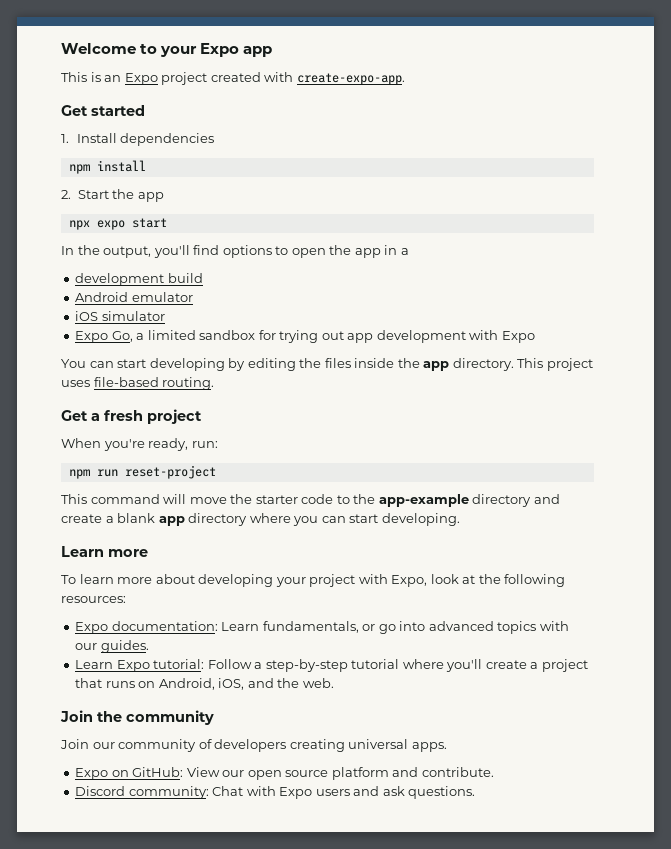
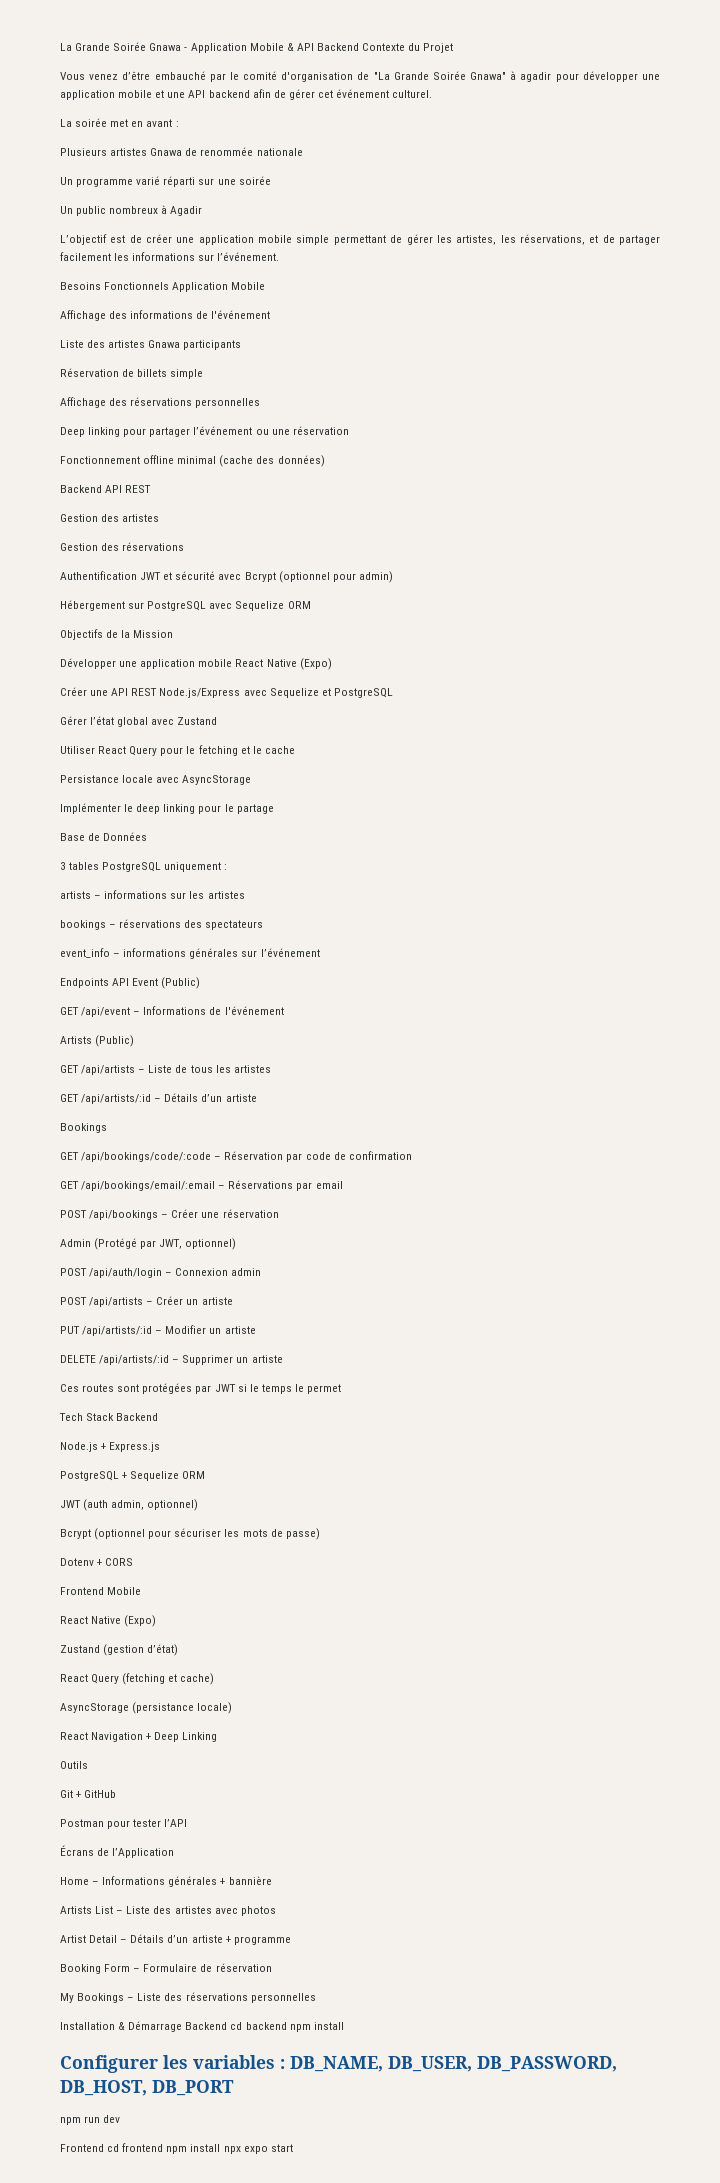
[61,43,273,57] [61,72,405,85] [61,105,145,116] [61,133,215,146] [68,160,146,174] [61,189,164,202] [68,218,167,230] [61,245,409,258] [75,273,203,286] [75,292,193,302] [75,311,165,321] [75,330,535,343] [61,358,593,371] [61,377,215,390] [61,409,202,424] [61,438,218,451] [68,465,216,479] [61,494,560,507] [61,513,460,526] [61,546,148,557] [61,574,566,587] [61,596,126,603] [75,621,569,634] [75,640,149,653] [75,659,588,672] [75,678,334,690] [60,710,214,725] [60,739,447,752] [75,767,494,780] [75,786,476,799] Welcome to your Expo app // This is an Expo project created with create-expo-app. // Get started // 1. Install dependencies // npm install // 2. Start the app // npx expo start // In the output, you'll find options to open the app in a // development build // Android emulator // iOS simulator // Expo Go, a limited sandbox for trying out app development with Expo // You can start developing by editing the files inside the app directory. This project uses file-based routing. // Get a fresh project // When you're ready, run: // npm run reset-project // This command will move the starter code to the app-example directory and create a blank app directory where you can start developing. // Learn more // To learn more about developing your project with Expo, look at the following resources: // Expo documentation: Learn fundamentals, or go into advanced topics with our guides. // Learn Expo tutorial: Follow a step-by-step tutorial where you'll create a project that runs on Android, iOS, and the web. // Join the community // Join our community of developers creating universal apps. // Expo on GitHub: View our open source platform and contribute. // Discord community: Chat with Expo users and ask questions. -> [60,42,454,53] [60,71,660,82] [60,89,433,100] [60,118,179,127] [60,147,303,156] [60,176,271,187] [60,205,203,216] [60,234,661,245] [60,252,280,261] [60,282,266,292] [60,310,271,321] [60,340,242,350] [60,368,204,379] [60,397,261,408] [60,426,349,437] [60,455,325,467] [60,485,152,493] [60,514,160,522] [60,542,185,551] [60,571,393,583] [60,600,311,611] [60,629,174,640] [60,658,332,670] [60,687,393,698] [60,716,218,727] [60,745,295,756] [60,775,252,785] [60,803,274,814] [60,832,148,841] [60,862,228,872] [60,890,245,899] [60,919,264,930] [60,948,320,959] [60,977,201,989] [60,1006,284,1017] [60,1035,135,1047] [60,1065,271,1075] [60,1093,257,1104] [60,1123,107,1133] [60,1151,412,1162] [60,1180,343,1191] [60,1209,279,1220] [60,1238,237,1250] [60,1268,262,1278] [60,1296,233,1307] [60,1325,256,1336] [60,1355,283,1365] [60,1383,342,1394] [59,1413,159,1421] [60,1442,161,1452] [60,1471,206,1481] [60,1499,199,1511] [60,1528,320,1540] [60,1558,134,1566] [60,1587,142,1595] [60,1615,157,1627] [60,1644,179,1656] [60,1673,215,1685] [60,1702,233,1714] [60,1732,218,1742] [60,1761,88,1769] [60,1790,117,1798] [60,1819,188,1829] [60,1845,175,1858] [60,1876,272,1887] [60,1906,276,1916] [60,1934,291,1945] [60,1963,272,1974] [60,1992,316,2003] [60,2021,344,2032] [60,2055,617,2073] [60,2080,234,2096] [60,2115,121,2125] [60,2143,293,2154] La Grande Soirée Gnawa - Application Mobile & API Backend Contexte du Projet // Vous venez d’être embauché par le comité d'organisation de "La Grande Soirée Gnawa" à agadir pour développer une application mobile et une API backend afin de gérer cet événement culturel. // La soirée met en avant : // Plusieurs artistes Gnawa de renommée nationale // Un programme varié réparti sur une soirée // Un public nombreux à Agadir // L’objectif est de créer une application mobile simple permettant de gérer les artistes, les réservations, et de partager facilement les informations sur l’événement. // Besoins Fonctionnels Application Mobile // Affichage des informations de l'événement // Liste des artistes Gnawa participants // Réservation de billets simple // Affichage des réservations personnelles // Deep linking pour partager l’événement ou une réservation // Fonctionnement offline minimal (cache des données) // Backend API REST // Gestion des artistes // Gestion des réservations // Authentification JWT et sécurité avec Bcrypt (optionnel pour admin) // Hébergement sur PostgreSQL avec Sequelize ORM // Objectifs de la Mission // Développer une application mobile React Native (Expo) // Créer une API REST Node.js/Express avec Sequelize et PostgreSQL // Gérer l’état global avec Zustand // Utiliser React Query pour le fetching et le cache // Persistance locale avec AsyncStorage // Implémenter le deep linking pour le partage // Base de Données // 3 tables PostgreSQL uniquement : // artists – informations sur les artistes // bookings – réservations des spectateurs // event_info – informations générales sur l’événement // Endpoints API Event (Public) // GET /api/event – Informations de l'événement // Artists (Public) // GET /api/artists – Liste de tous les artistes // GET /api/artists/:id – Détails d’un artiste // Bookings // GET /api/bookings/code/:code – Réservation par code de confirmation // GET /api/bookings/email/:email – Réservations par email // POST /api/bookings – Créer une réservation // Admin (Protégé par JWT, optionnel) // POST /api/auth/login – Connexion admin // POST /api/artists – Créer un artiste // PUT /api/artists/:id – Modifier un artiste // DELETE /api/artists/:id – Supprimer un artiste // Ces routes sont protégées par JWT si le temps le permet // Tech Stack Backend // Node.js + Express.js // PostgreSQL + Sequelize ORM // JWT (auth admin, optionnel) // Bcrypt (optionnel pour sécuriser les mots de passe) // Dotenv + CORS // Frontend Mobile // React Native (Expo) // Zustand (gestion d’état) // React Query (fetching et cache) // AsyncStorage (persistance locale) // React Navigation + Deep Linking // Outils // Git + GitHub // Postman pour tester l’API // Écrans de l’Application // Home – Informations générales + bannière // Artists List – Liste des artistes avec photos // Artist Detail – Détails d’un artiste + programme // Booking Form – Formulaire de réservation // My Bookings – Liste des réservations personnelles // Installation & Démarrage Backend cd backend npm install // Configurer les variables : DB_NAME, DB_USER, DB_PASSWORD, DB_HOST, DB_PORT // npm run dev // Frontend cd frontend npm install npx expo start

